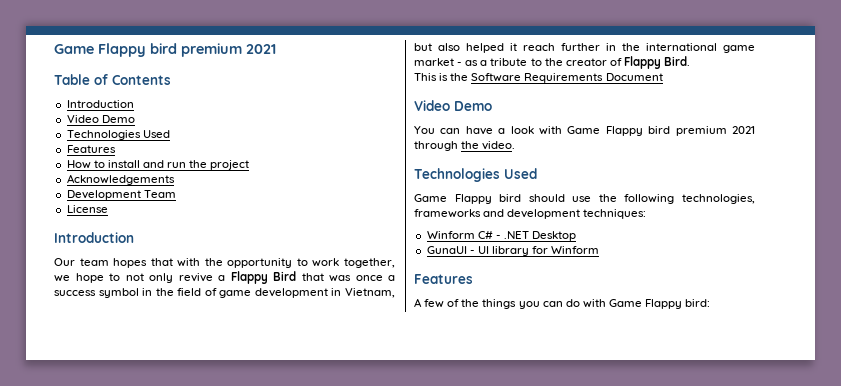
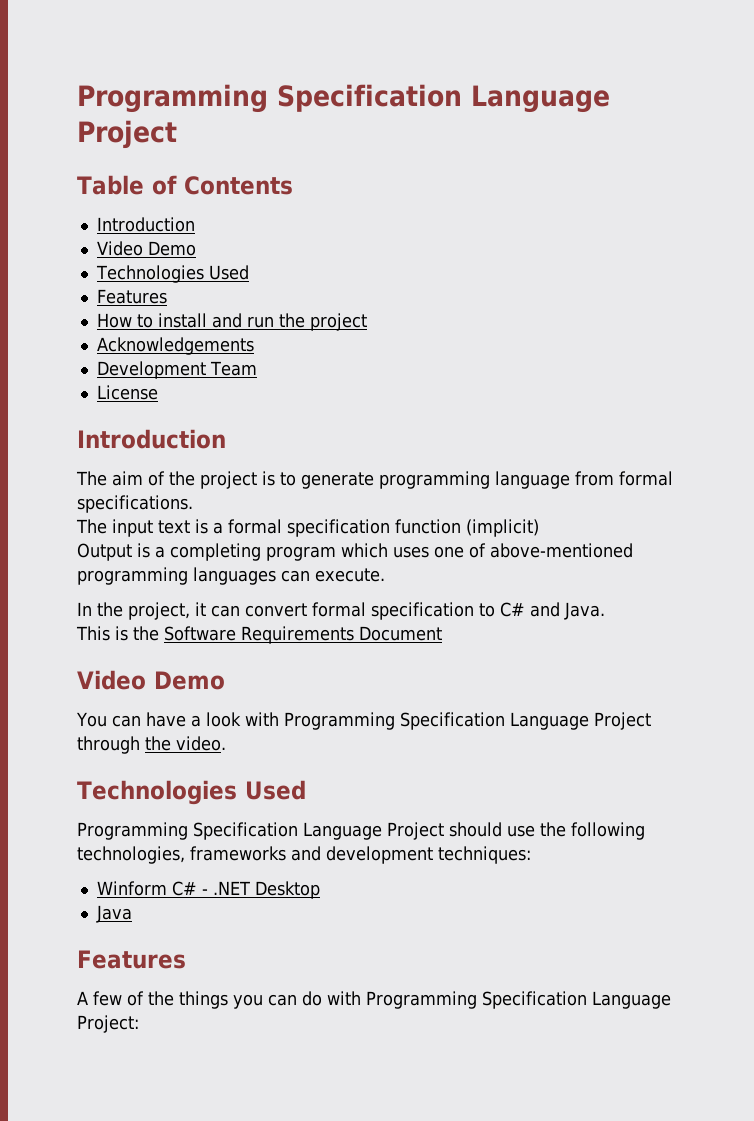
[54,43,276,57] Game Flappy bird premium 2021 -> [77,84,610,113] [77,120,177,149] Programming Specification Language Project
[54,258,395,268] [54,271,395,284] [54,288,395,298] [414,43,755,53] [414,56,691,69] Our team hopes that with the opportunity to work together, we hope to not only revive a Flappy Bird that was once a success symbol in the field of game development in Vietnam, but also helped it reach further in the international game market - as a tribute to the creator of Flappy Bird. -> [76,471,673,489] [77,495,193,513] [76,519,539,537] [77,543,633,561] [77,567,385,585] [77,602,605,620] The aim of the project is to generate programming language from formal specifications. // The input text is a formal specification function (implicit) // Output is a completing program which uses one of above-mentioned programming languages can execute. // In the project, it can convert formal specification to C# and Java.
[567,126,755,136] Game Flappy bird premium 2021 -> [283,712,651,730] Programming Specification Language Project
[414,194,522,204] Game Flappy bird -> [77,822,444,840] Programming Specification Language Project
[426,246,600,256] GunaUI - UI library for Winform -> [95,905,132,923] Java
[608,299,711,309] Game Flappy bird: -> [366,991,671,1009] [77,1015,139,1033] Programming Specification Language Project:

